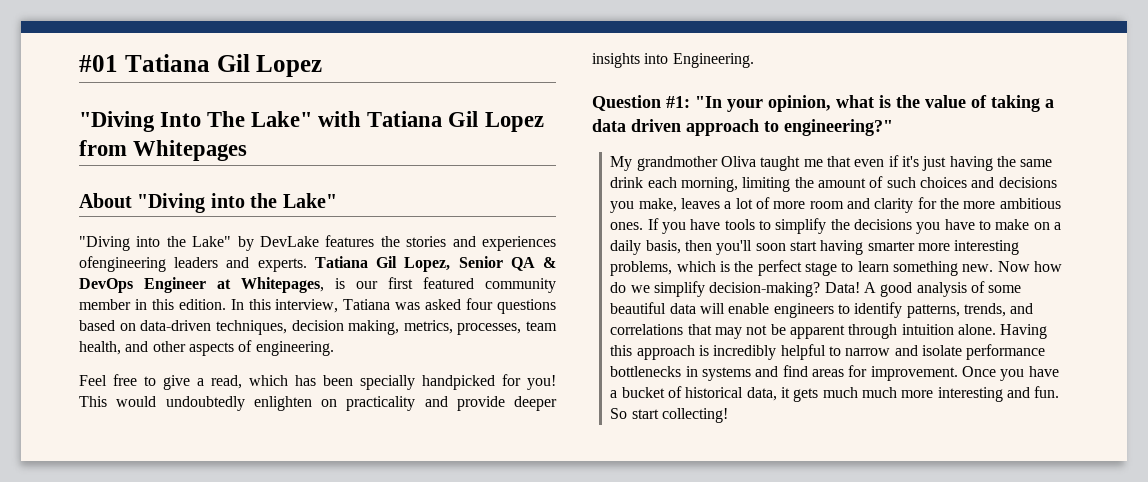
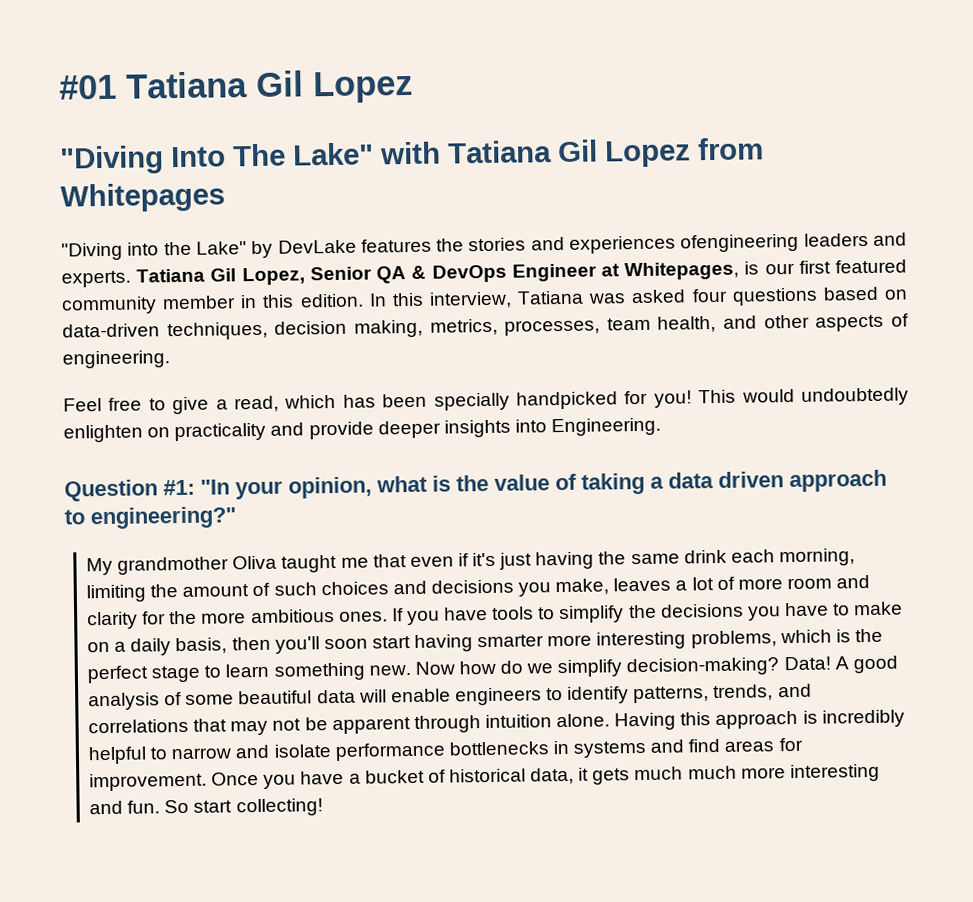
[79,193,337,213] // About "Diving into the Lake" -> (225, 197) none

